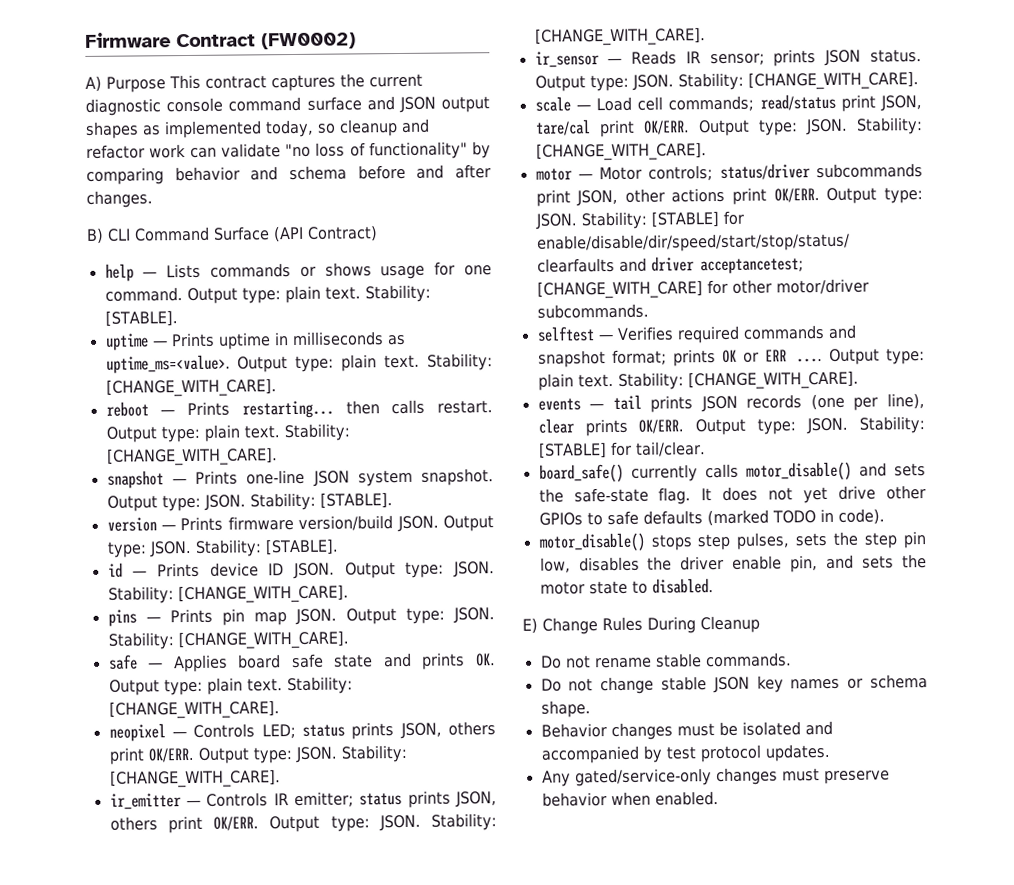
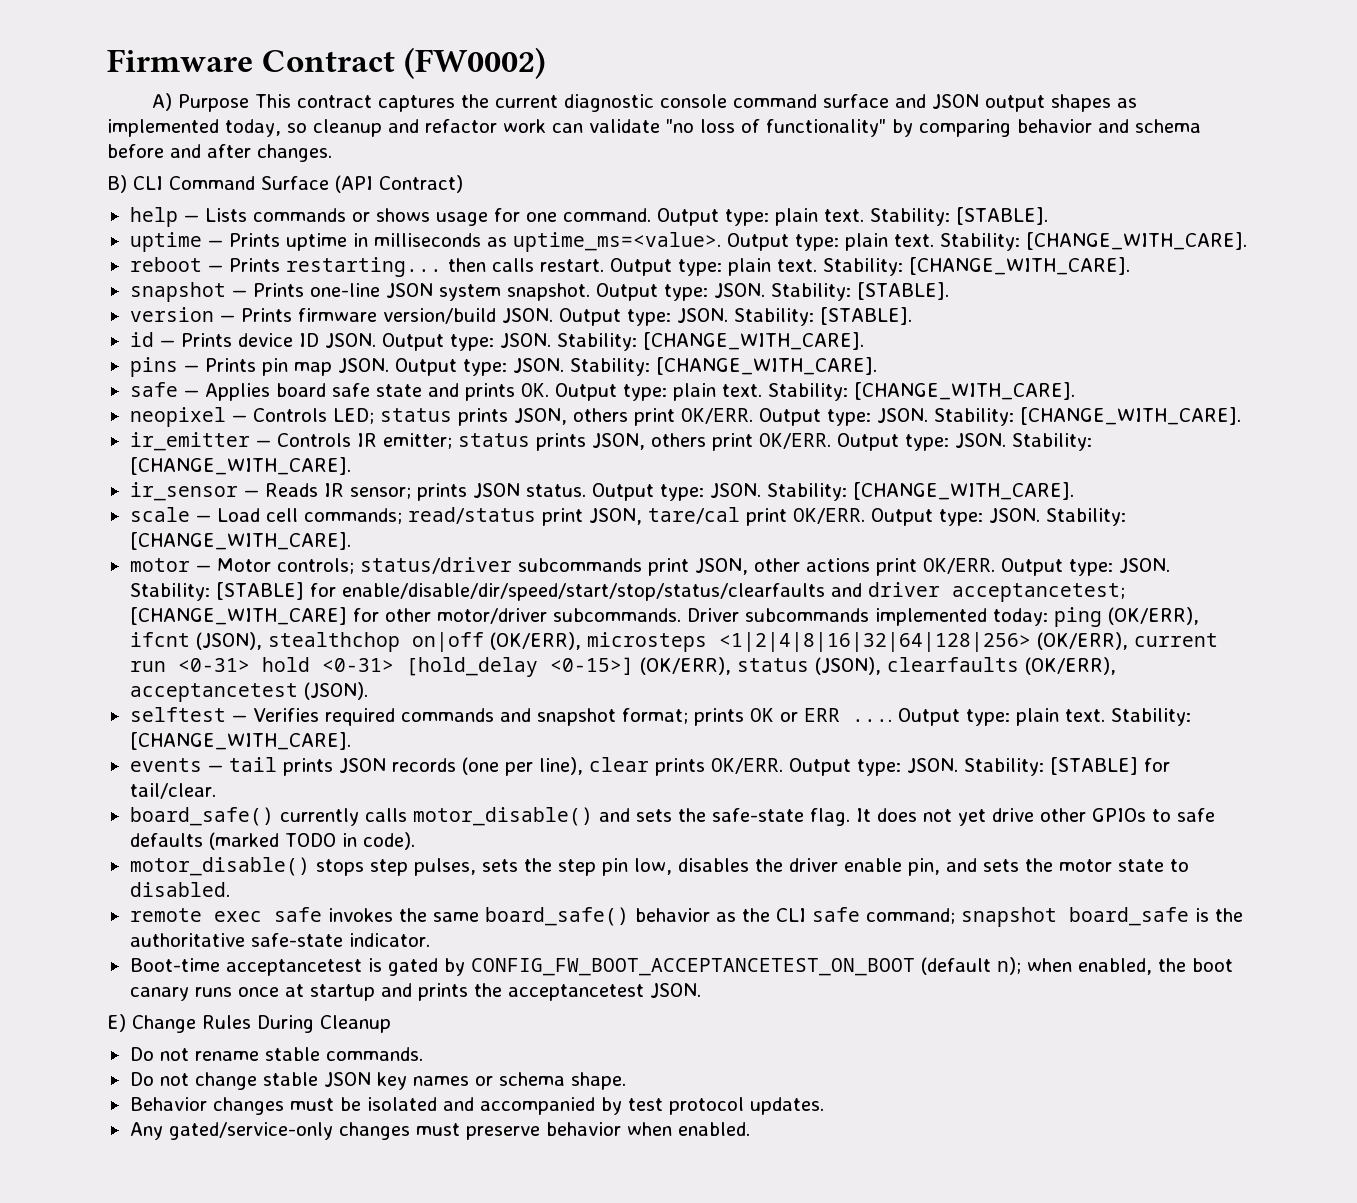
(649, 311) none -> [686,607,1199,627] [129,632,1218,652] [129,657,1116,677] [129,682,368,702] Driver subcommands implemented today: ping (OK/ERR), ifcnt (JSON), stealthchop on|off (OK/ERR), microsteps <1|2|4|8|16|32|64|128|256> (OK/ERR), current run <0-31> hold <0-31> [hold_delay <0-15>] (OK/ERR), status (JSON), clearfaults (OK/ERR), acceptancetest (JSON).
(714, 586) none -> [129,907,1243,927] [129,933,430,947] [129,957,1233,976] [129,983,701,1001] // remote exec safe invokes the same board_safe() behavior as the CLI safe command; snapshot board_safe is the authoritative safe-state indicator. // Boot-time acceptancetest is gated by CONFIG_FW_BOOT_ACCEPTANCETEST_ON_BOOT (default n); when enabled, the boot canary runs once at startup and prints the acceptancetest JSON.

